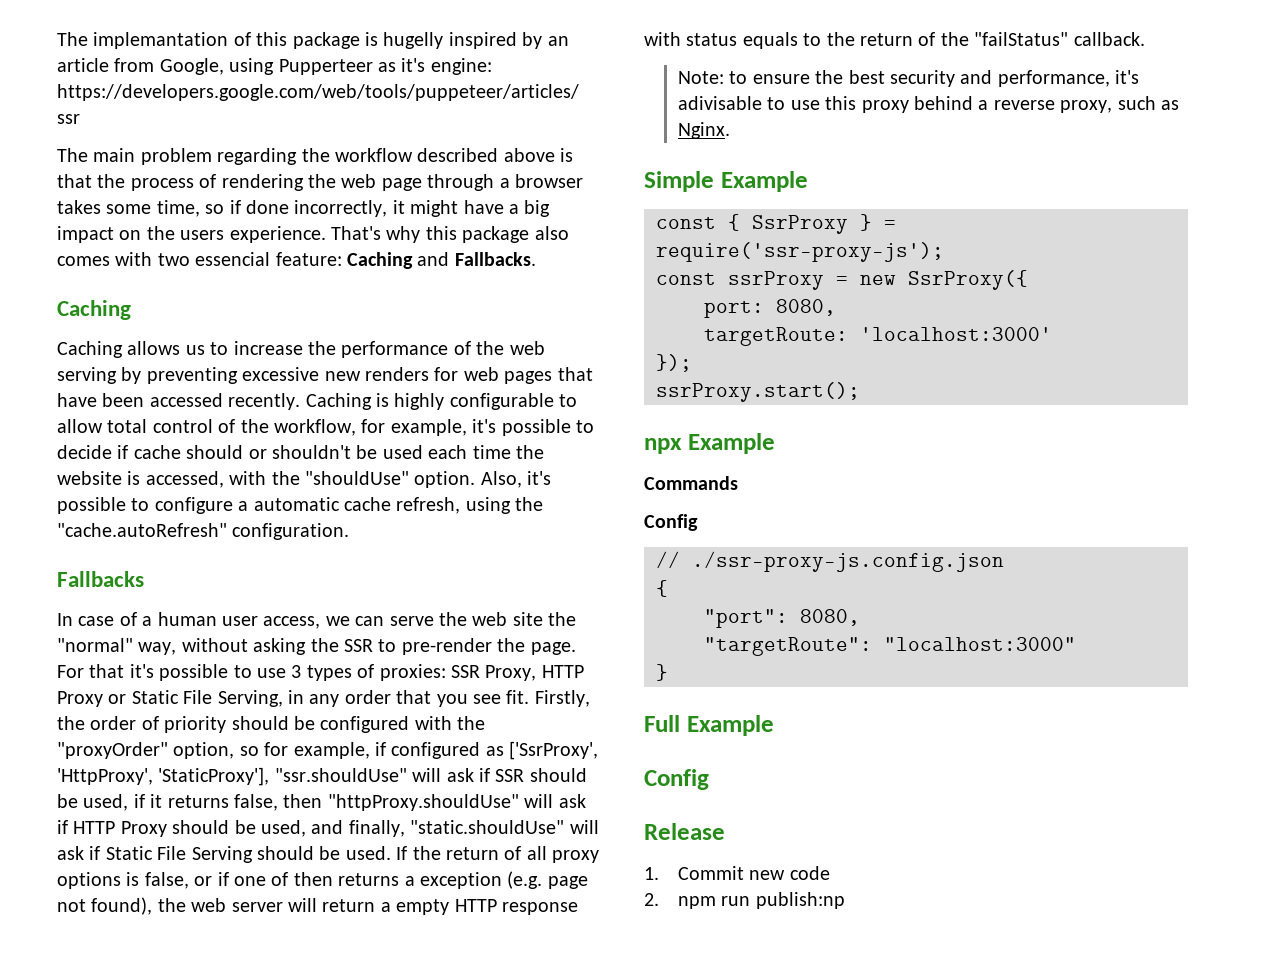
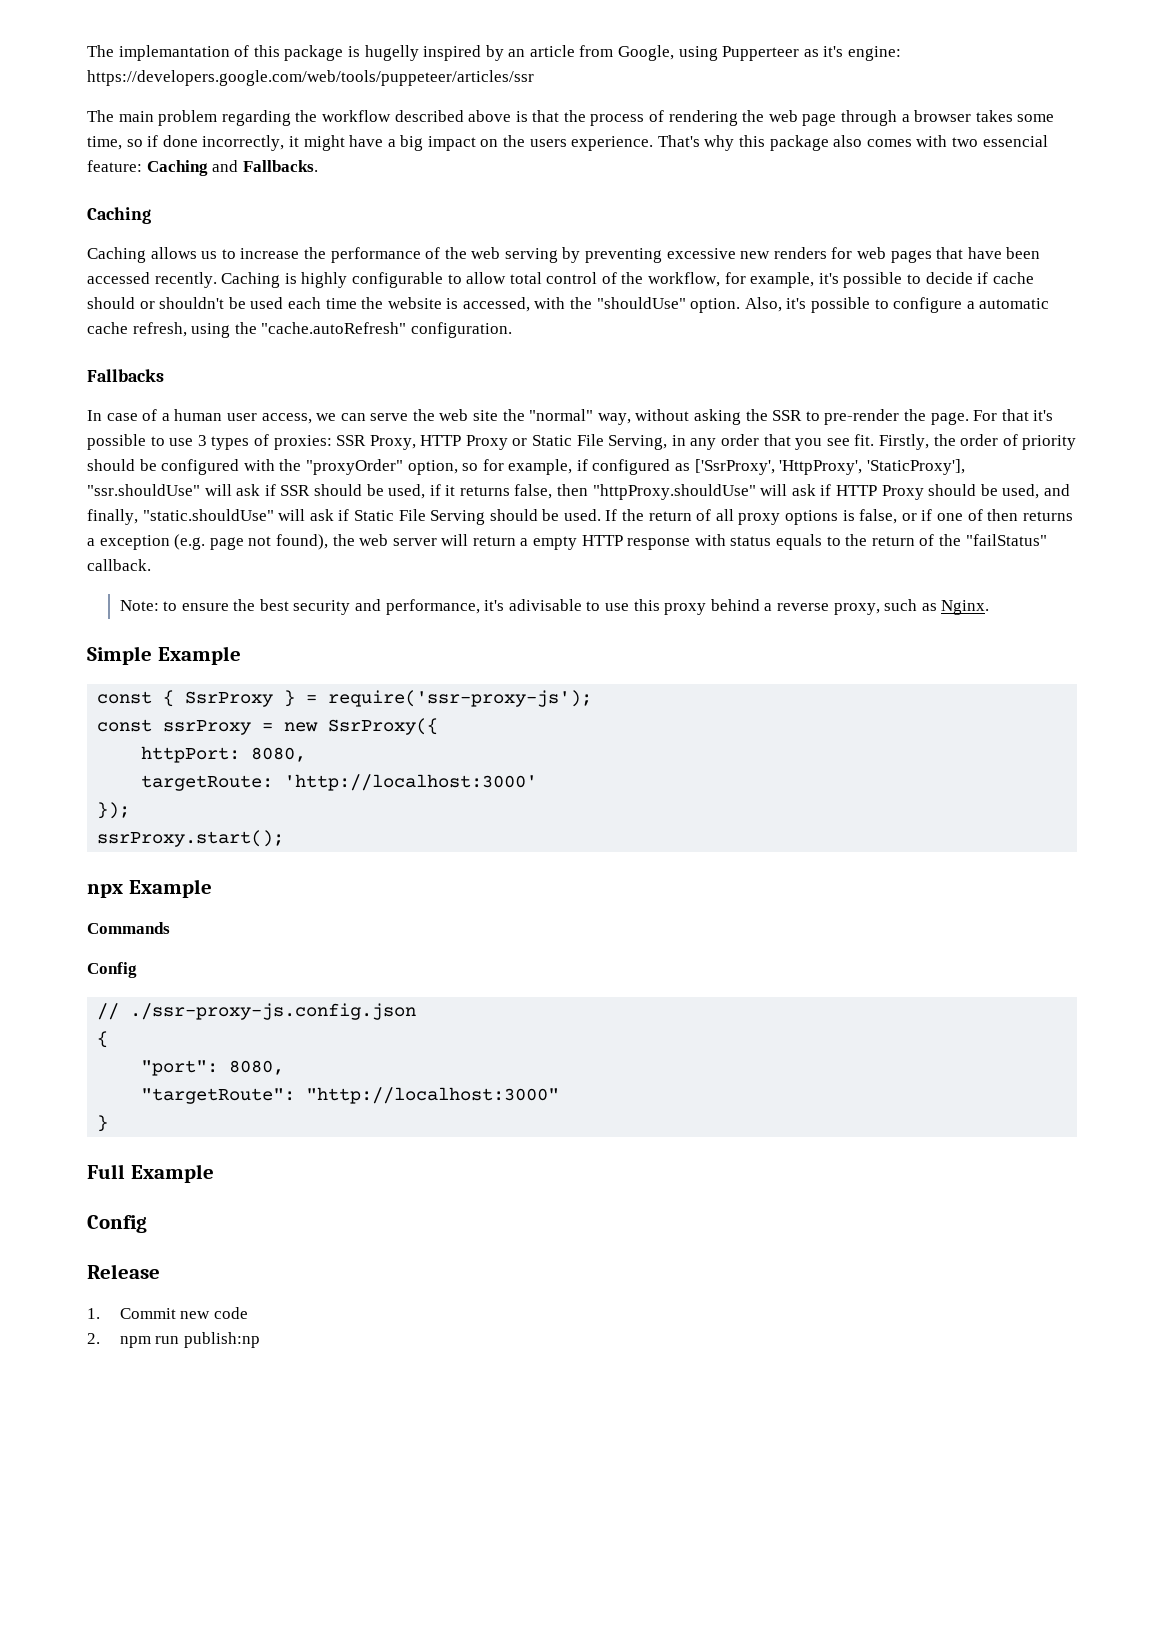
[704,301,764,318] port: -> [141,746,241,763] httpPort:
[860,327,1052,341] 'localhost:3000' -> [284,774,538,791] 'http://localhost:3000'
[884,637,1076,651] "localhost:3000" -> [306,1087,560,1104] "http://localhost:3000"

